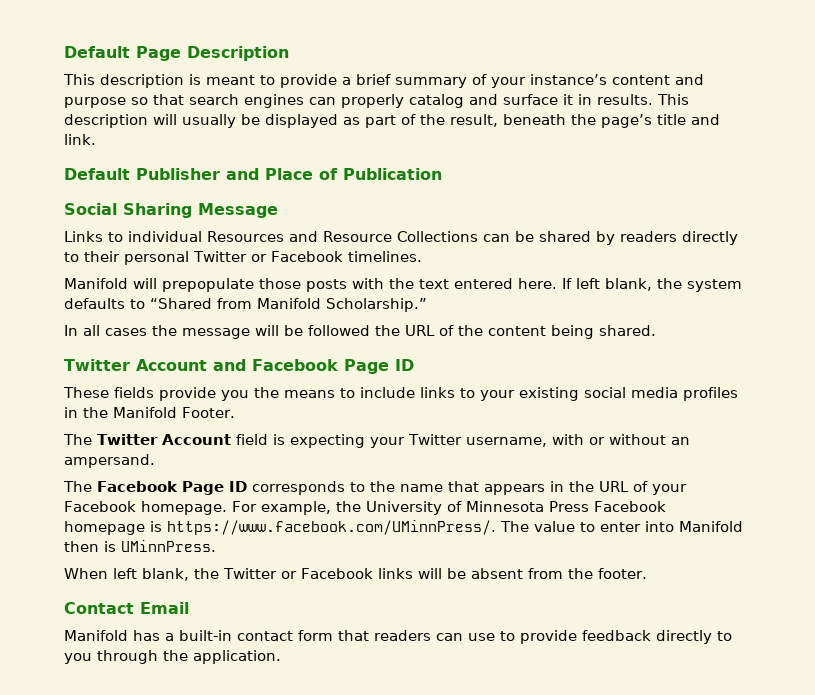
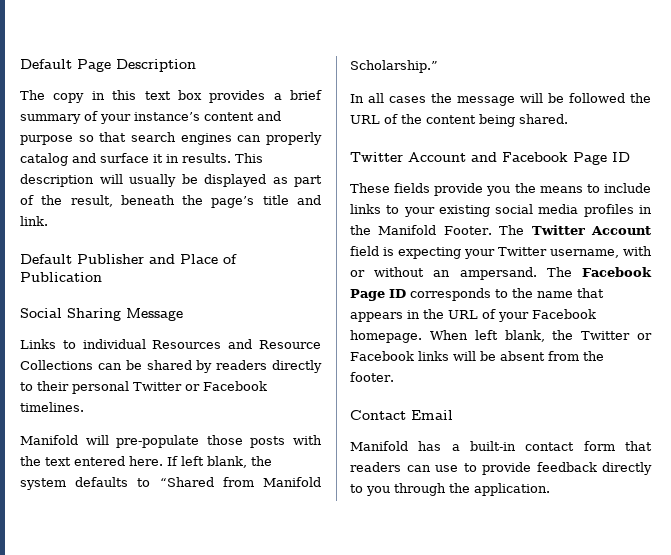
[63,74,337,88] This description is meant to provide -> [20,90,266,103] The copy in this text box provides
[162,278,254,292] prepopulate -> [116,435,200,448] pre-populate
(235, 412) // -> (492, 230) none
(155, 461) // -> (537, 273) none
[231,501,666,515] [64,520,743,535] [64,540,216,552] For example, the University of Minnesota Press Facebook homepage is https://www.facebook.com/UMinnPress/. The value to enter into Manifold then is UMinnPress. // -> (422, 336) none

